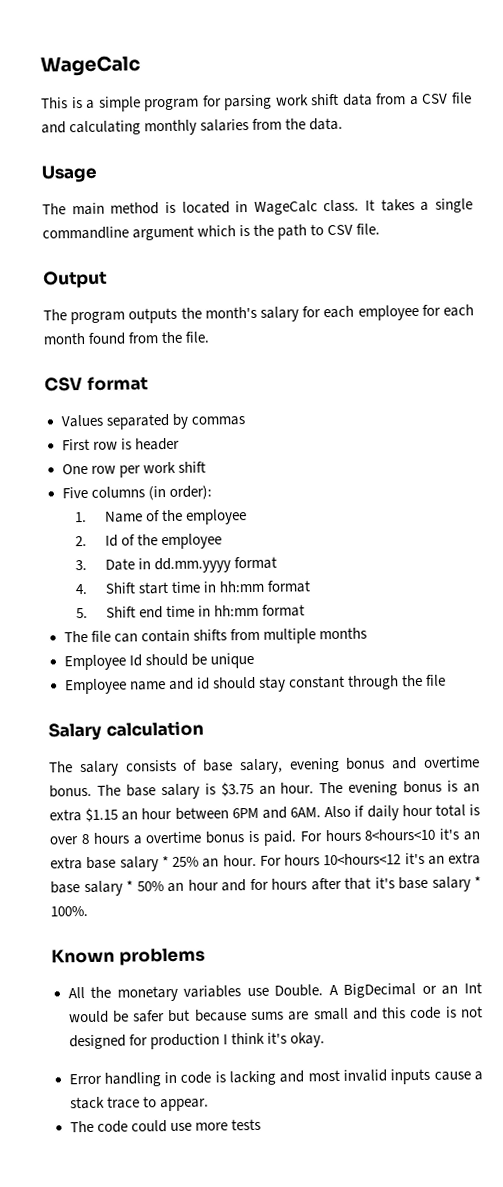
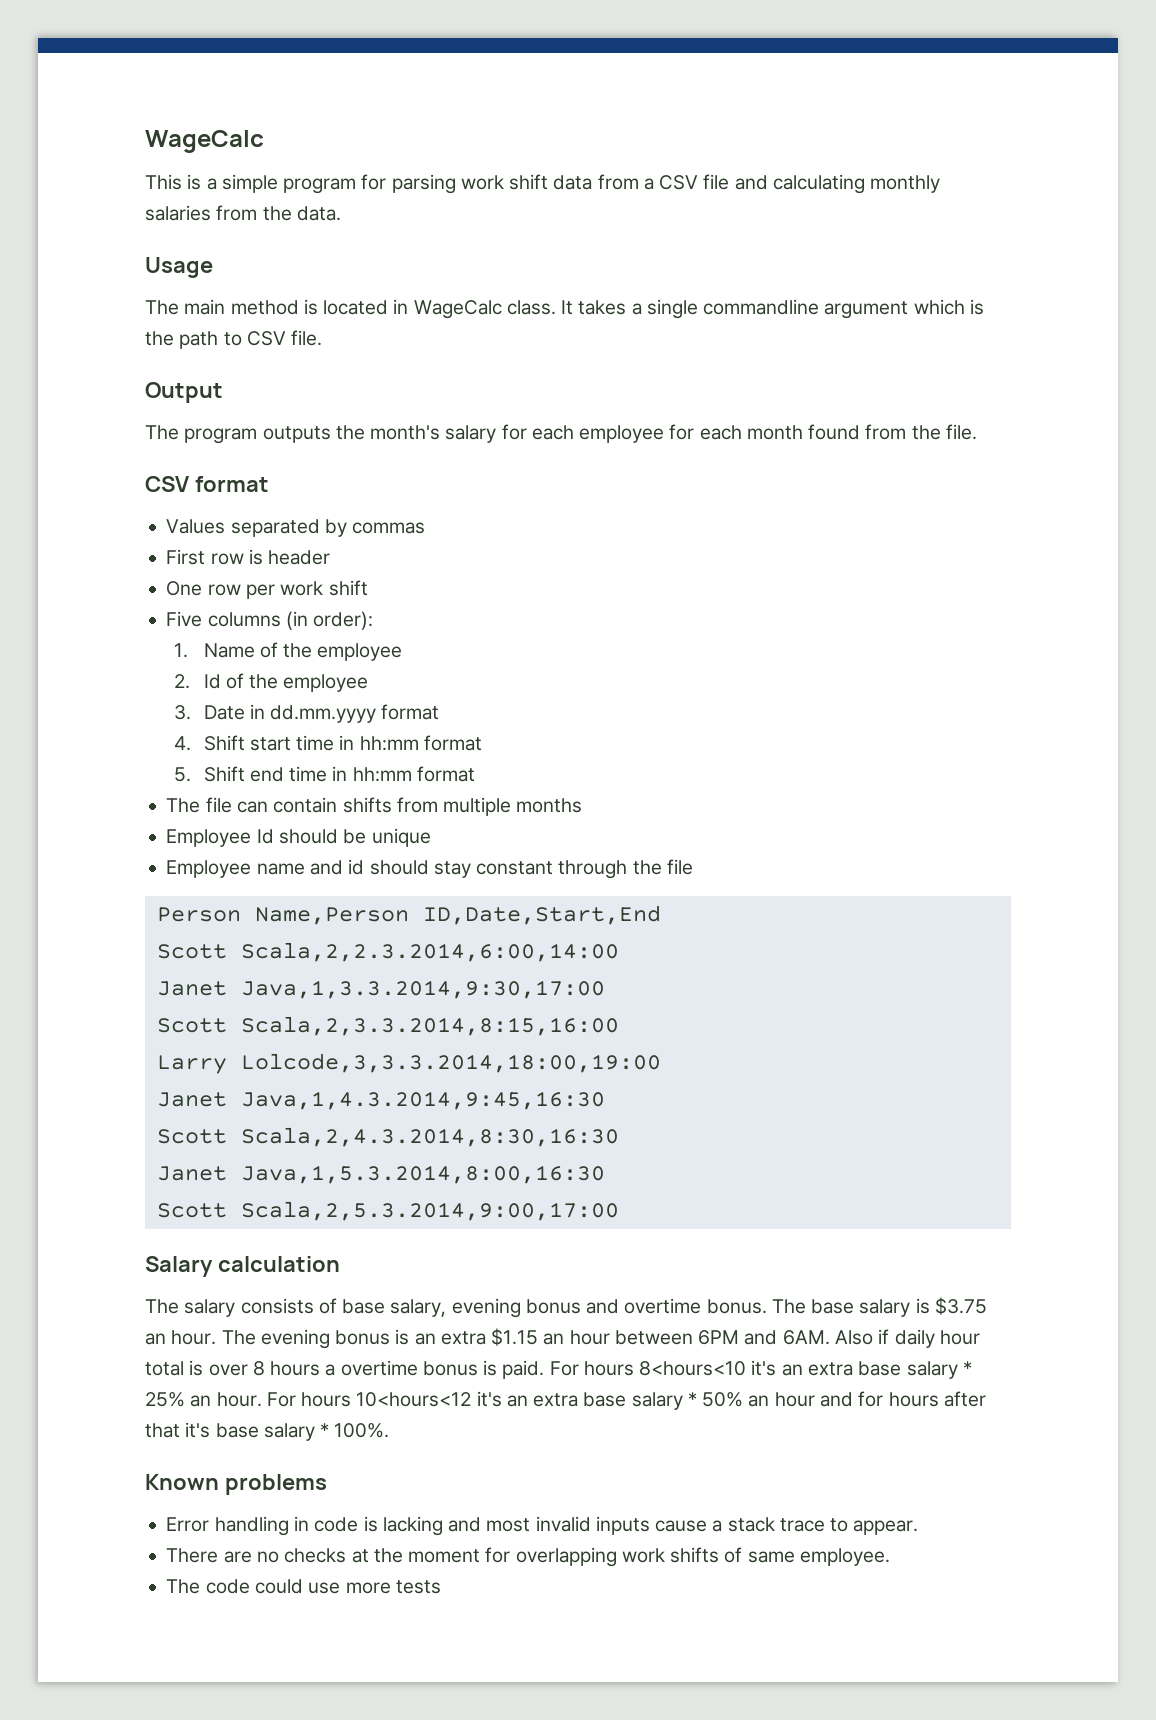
(446, 680) none -> [156,905,661,925] [156,942,619,962] [156,980,605,999] [156,1016,619,1036] [156,1053,661,1074] [156,1091,605,1110] [156,1127,619,1147] [156,1165,605,1184] [156,1201,619,1221] // Person Name,Person ID,Date,Start,End // Scott Scala,2,2.3.2014,6:00,14:00 // Janet Java,1,3.3.2014,9:30,17:00 // Scott Scala,2,3.3.2014,8:15,16:00 // Larry Lolcode,3,3.3.2014,18:00,19:00 // Janet Java,1,4.3.2014,9:45,16:30 // Scott Scala,2,4.3.2014,8:30,16:30 // Janet Java,1,5.3.2014,8:00,16:30 // Scott Scala,2,5.3.2014,9:00,17:00
[67,982,483,1002] [68,1006,484,1024] [68,1032,325,1050] // All the monetary variables use Double. A BigDecimal or an Int would be safer but because sums are small and this code is not designed for production I think it's okay. -> (327, 1484) none
(209, 1105) none -> [166,1547,890,1567] // There are no checks at the moment for overlapping work shifts of same employee.

